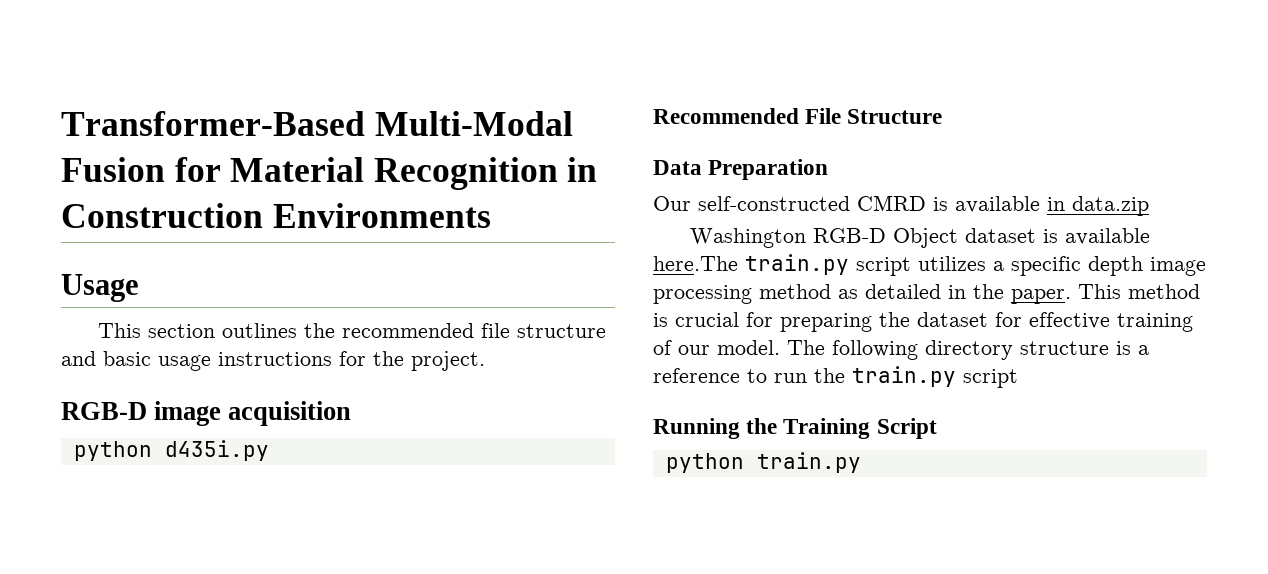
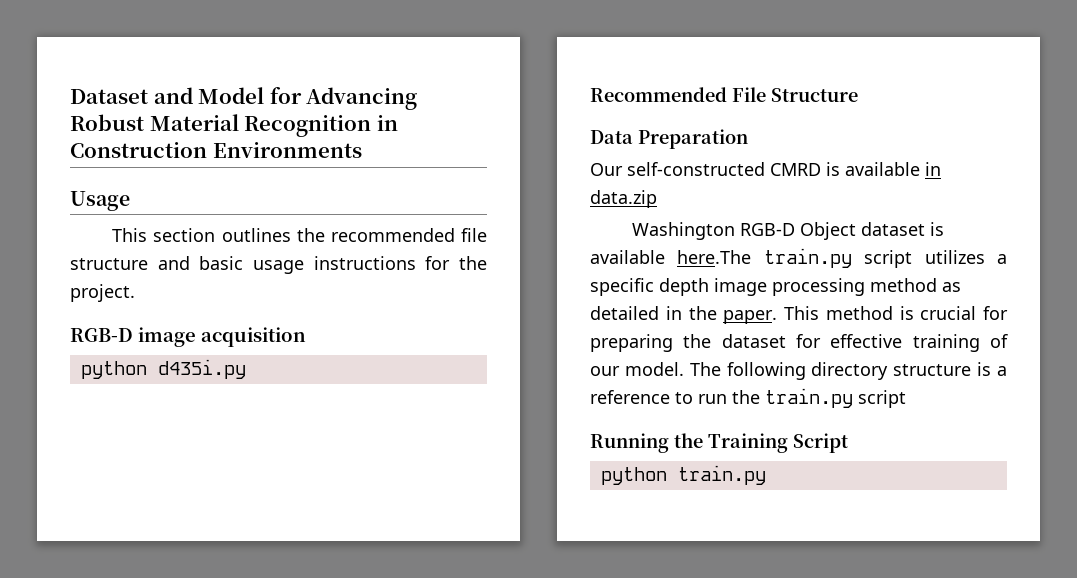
[61,111,573,136] [61,157,221,182] Transformer-Based Multi-Modal Fusion for -> [70,87,418,110] [70,114,144,131] Dataset and Model for Advancing Robust

